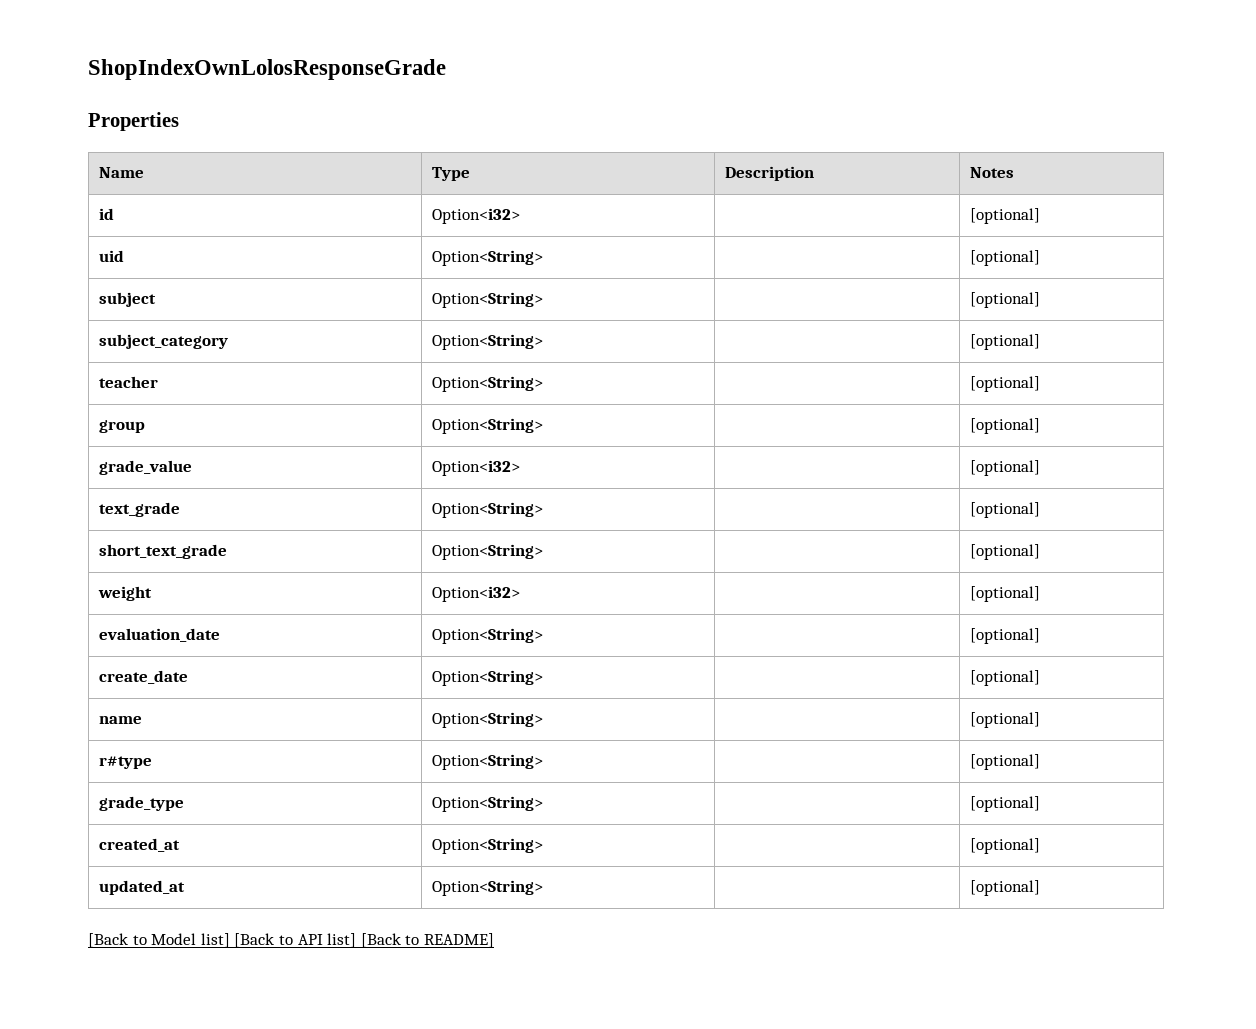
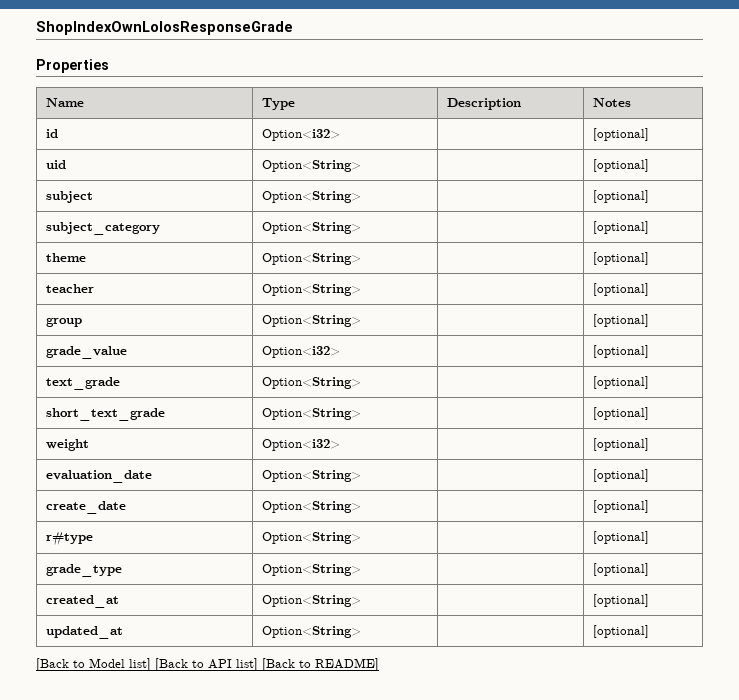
(1040, 342) none -> [45,253,86,262] [261,253,361,265] [592,252,649,265] // theme | Option<String> | | [optional]
[98,716,142,724] [431,712,543,728] [969,712,1040,728] // name | Option<String> | | [optional] -> (649, 506) none

